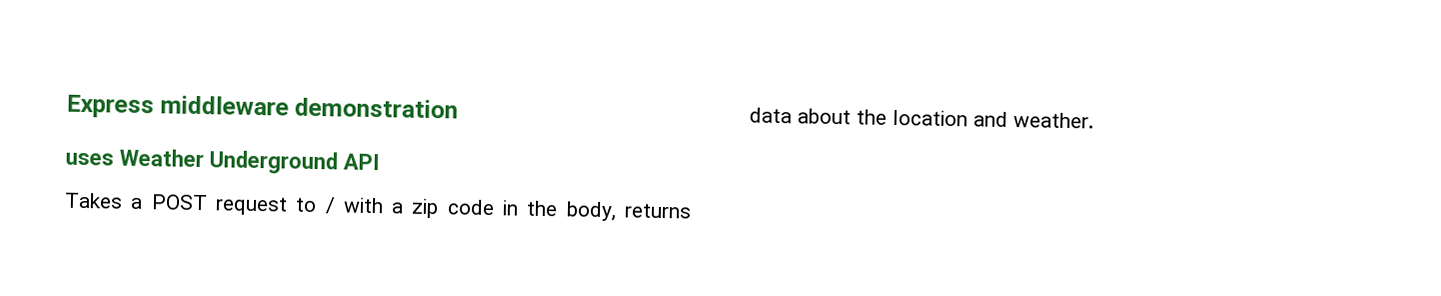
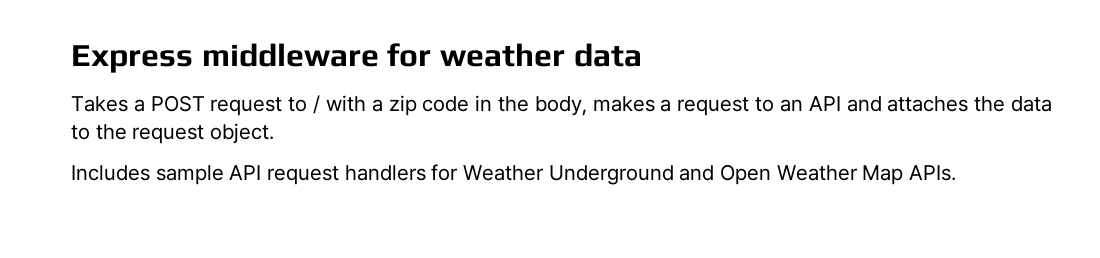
[294,97,459,119] [65,148,380,175] demonstration // uses Weather Underground API -> [387,43,642,67] for weather data
[624,203,693,219] [749,107,1094,129] returns data about the location and weather. -> [592,96,1053,116] [71,123,275,144] [71,164,957,185] makes a request to an API and attaches the data to the request object. // Includes sample API request handlers for Weather Underground and Open Weather Map APIs.

